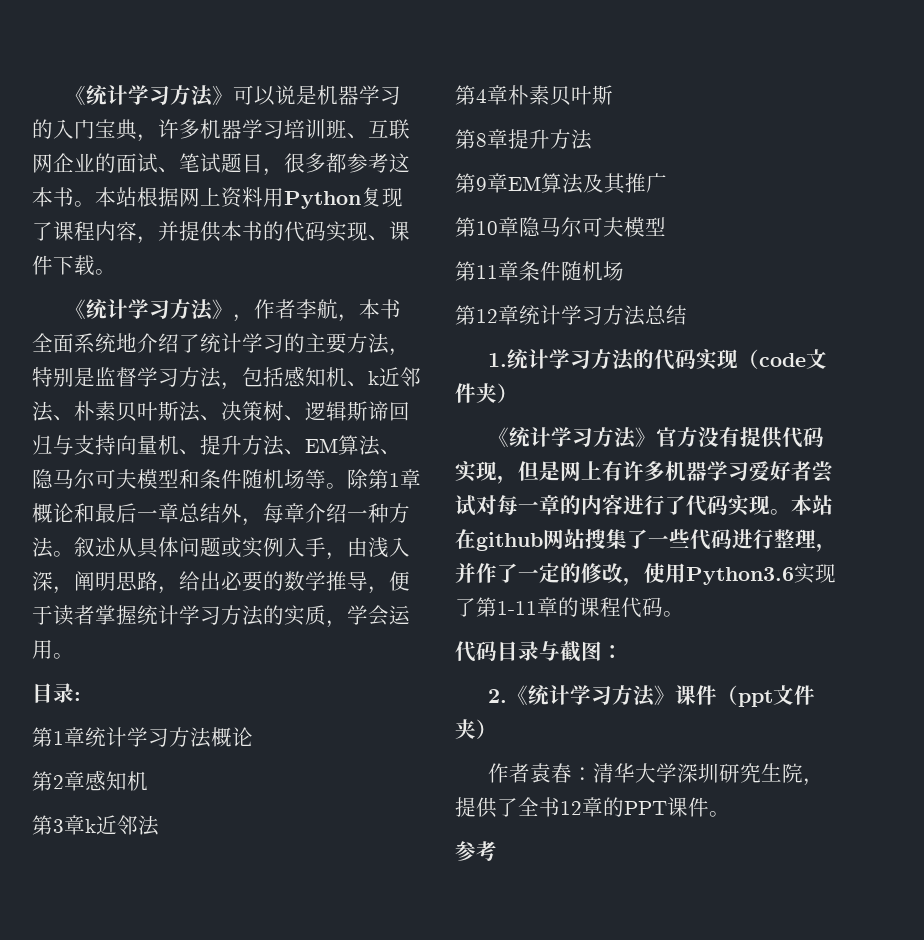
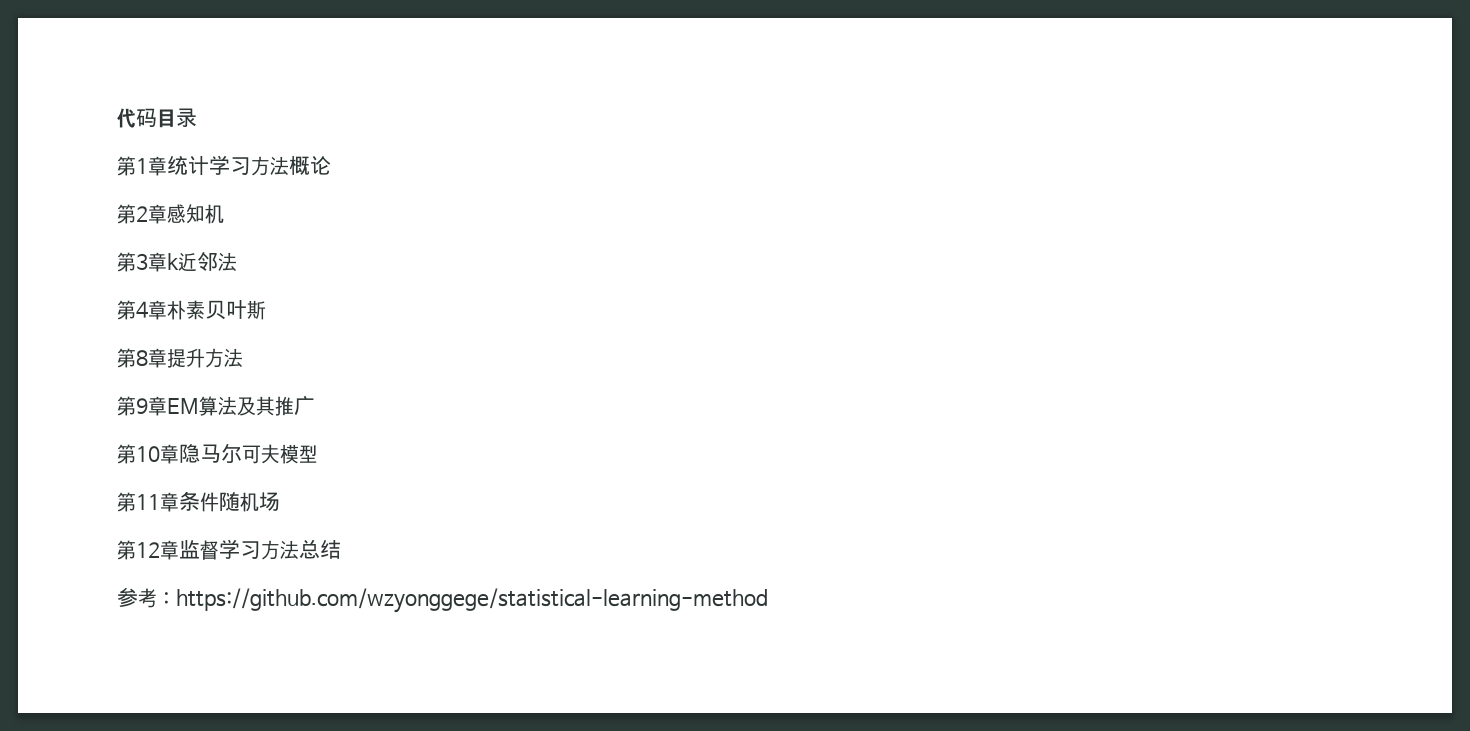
[64,85,401,107] [32,119,410,142] [32,153,410,176] [32,187,403,209] [32,221,410,244] [32,255,116,276] [64,299,401,322] [32,333,410,356] [32,366,421,390] [32,401,410,422] [32,435,401,456] [32,469,421,489] [32,503,410,526] [32,537,410,560] [32,571,410,594] [32,605,410,628] [32,640,74,659] [32,683,81,703] 《统计学习方法》可以说是机器学习的入门宝典，许多机器学习培训班、互联网企业的面试、笔试题目，很多都参考这本书。本站根据网上资料用Python复现了课程内容，并提供本书的代码实现、课件下载。 // 《统计学习方法》，作者李航，本书全面系统地介绍了统计学习的主要方法，特别是监督学习方法，包括感知机、k近邻法、朴素贝叶斯法、决策树、逻辑斯谛回归与支持向量机、提升方法、EM算法、隐马尔可夫模型和条件随机场等。除第1章概论和最后一章总结外，每章介绍一种方法。叙述从具体问题或实例入手，由浅入深，阐明思路，给出必要的数学推导，便于读者掌握统计学习方法的实质，学会运用。 // 目录: -> [117,108,197,128] 代码目录
[519,305,561,325] 统计 -> [179,540,219,560] 监督
[487,349,827,371] [455,383,518,403] [487,426,824,449] [455,461,833,484] [455,494,833,516] [455,529,837,552] [455,563,836,586] [455,597,684,618] [455,641,623,662] [487,685,815,707] [455,719,497,739] [487,763,824,786] [455,797,730,818] [455,841,497,861] // 1.统计学习方法的代码实现（code文件夹） // 《统计学习方法》官方没有提供代码实现，但是网上有许多机器学习爱好者尝试对每一章的内容进行了代码实现。本站在github网站搜集了一些代码进行整理，并作了一定的修改，使用Python3.6实现了第1-11章的课程代码。 // 代码目录与截图： // 2.《统计学习方法》课件（ppt文件夹） // 作者袁春：清华大学深圳研究生院，提供了全书12章的PPT课件。 // 参考 -> [117,587,768,613] // 参考：https://github.com/wzyonggege/statistical-learning-method

